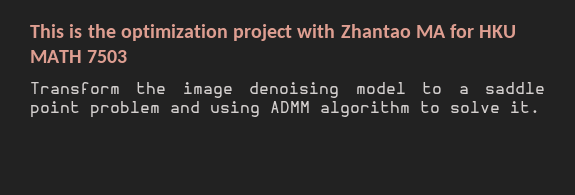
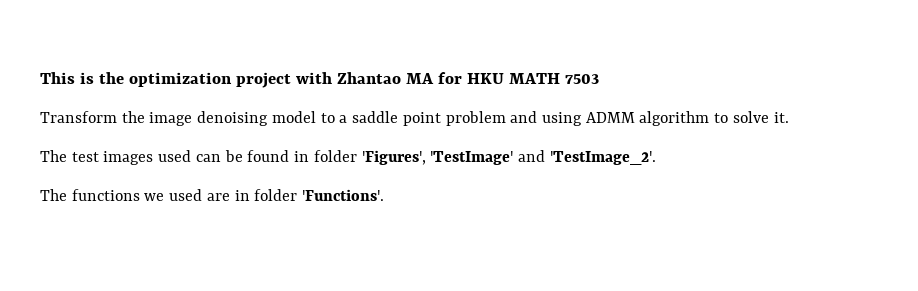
(540, 107) none -> [40,150,656,165] [40,189,385,201] // The test images used can be found in folder 'Figures', 'TestImage' and 'TestImage_2'. // The functions we used are in folder 'Functions'.

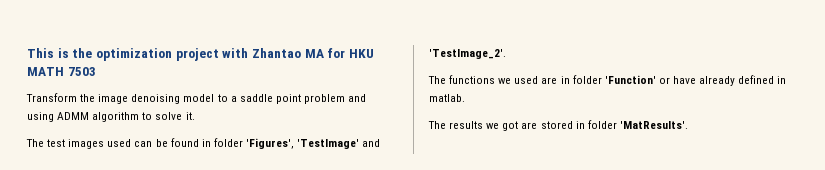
[302,189,385,201] 'Functions'. -> [604,75,787,86] [429,94,465,102] [428,120,688,131] 'Function' or have already defined in matlab. // The results we got are stored in folder 'MatResults'.

